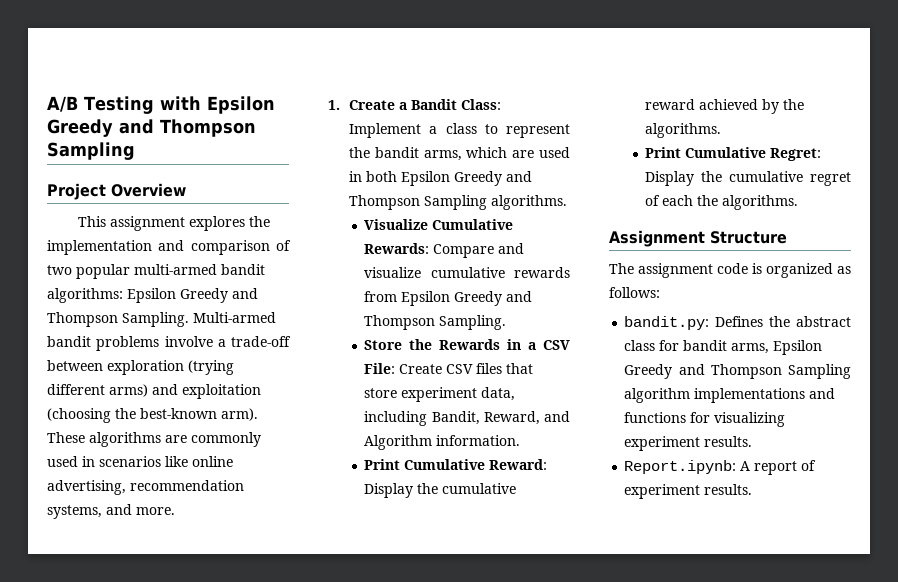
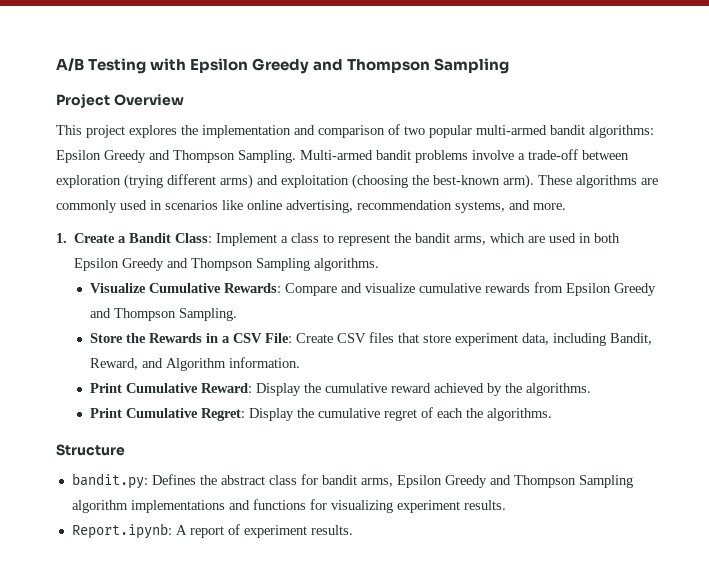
[109,216,185,231] assignment -> [86,125,125,138] project
[609,230,705,247] Assignment -> (552, 414) none
[609,263,851,278] [609,287,660,298] // The assignment code is organized as follows: -> (125, 450) none

